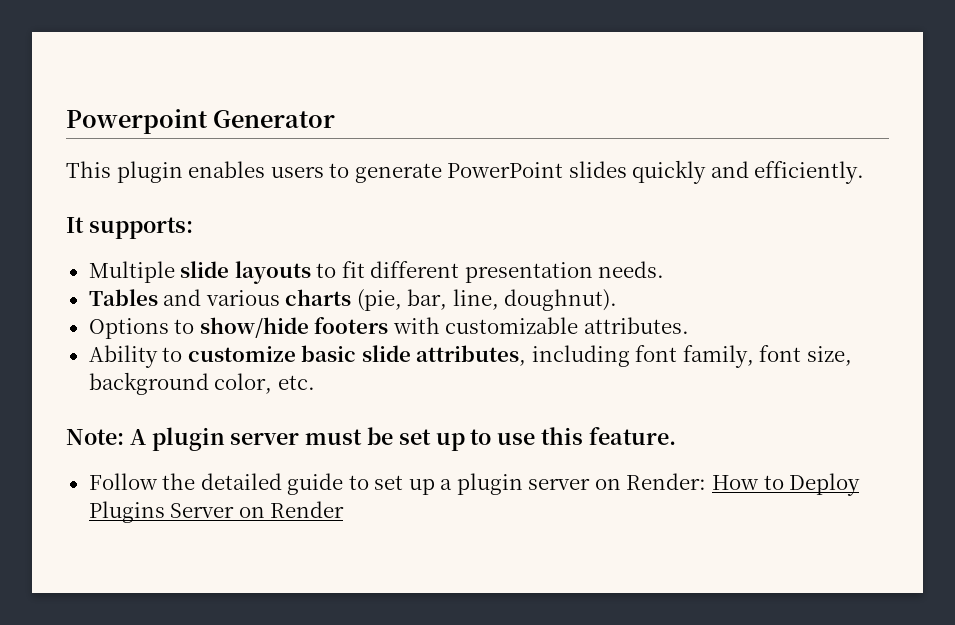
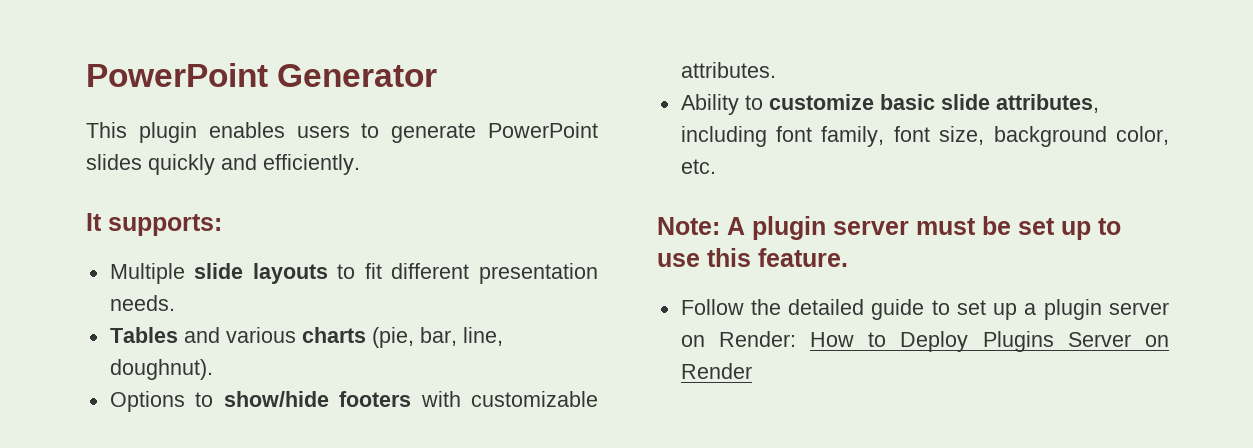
[66,109,208,134] Powerpoint -> [86,63,268,87] PowerPoint

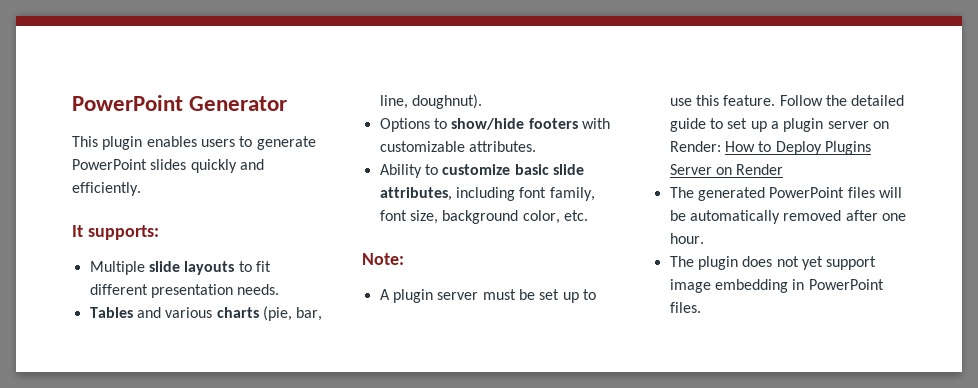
(720, 226) none -> (404, 259) //
(848, 257) // -> (776, 100) none
(752, 371) none -> [669,187,902,201] [669,210,906,224] [669,233,704,244] [669,256,877,270] [669,279,884,293] [669,302,701,313] // The generated PowerPoint files will be automatically removed after one hour. // The plugin does not yet support image embedding in PowerPoint files.

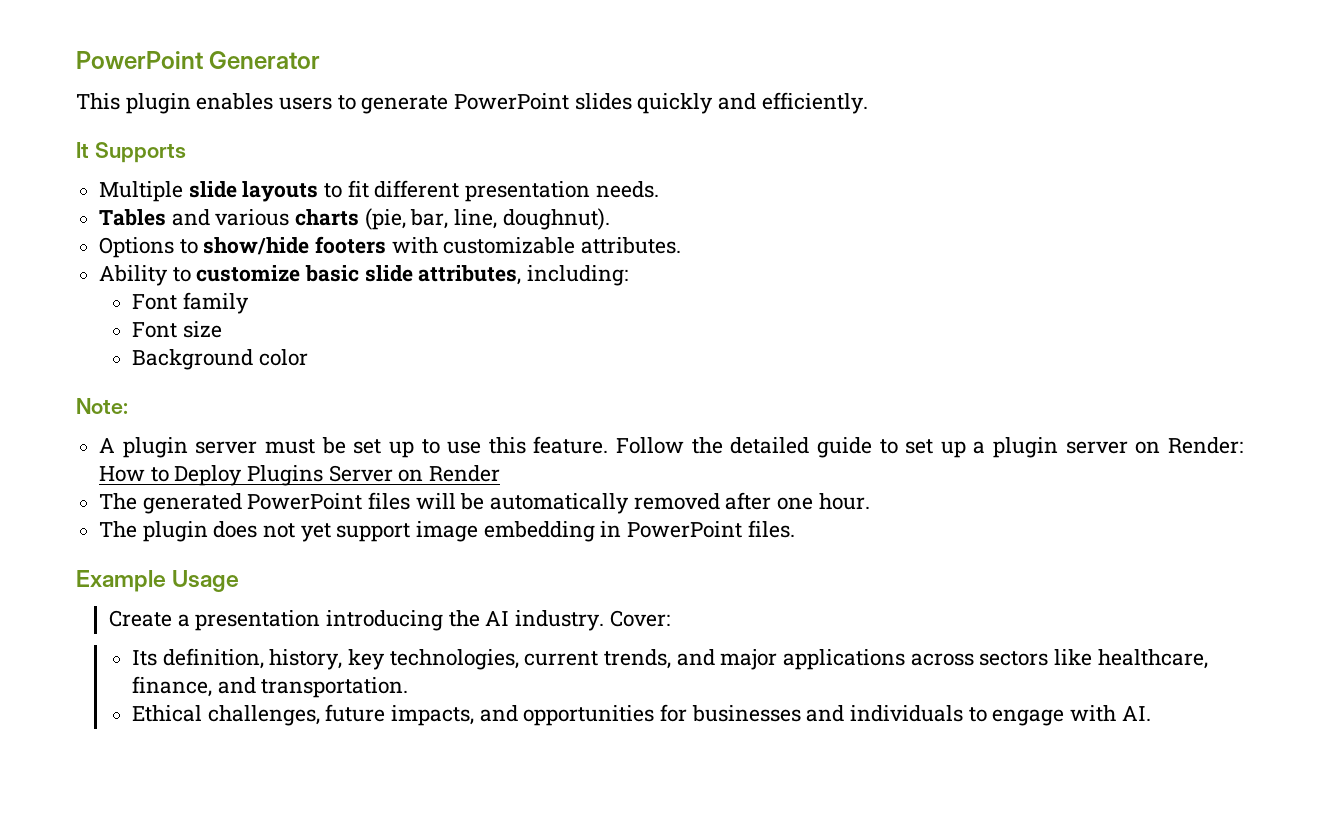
[87,225,159,240] supports: -> [94,142,186,163] Supports
[455,187,595,201] [379,210,588,224] including font family, font size, background color, etc. -> [527,265,629,286] [132,292,249,314] [132,321,222,338] [132,349,308,370] including: // Font family // Font size // Background color
(701, 307) none -> [76,570,240,592] [108,610,670,631] [132,648,1208,670] [132,676,409,698] [132,704,1151,726] // Example Usage // Create a presentation introducing the AI industry. Cover: // Its definition, history, key technologies, current trends, and major applications across sectors like healthcare, finance, and transportation. // Ethical challenges, future impacts, and opportunities for businesses and individuals to engage with AI.

